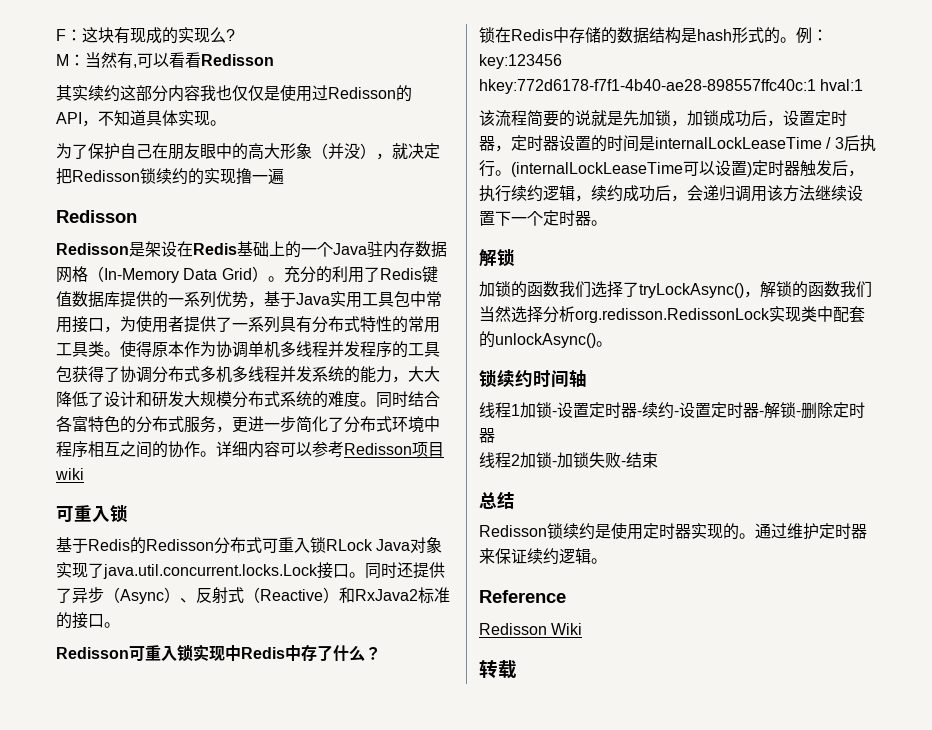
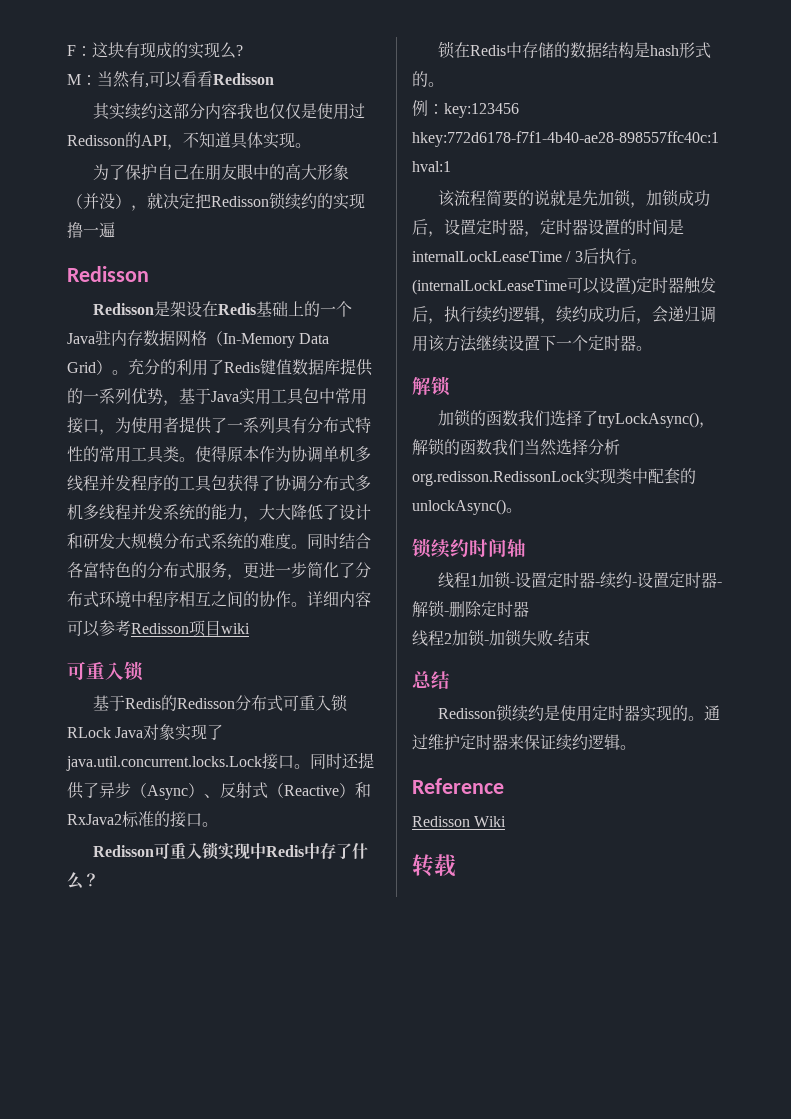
(796, 40) none -> (444, 84) //

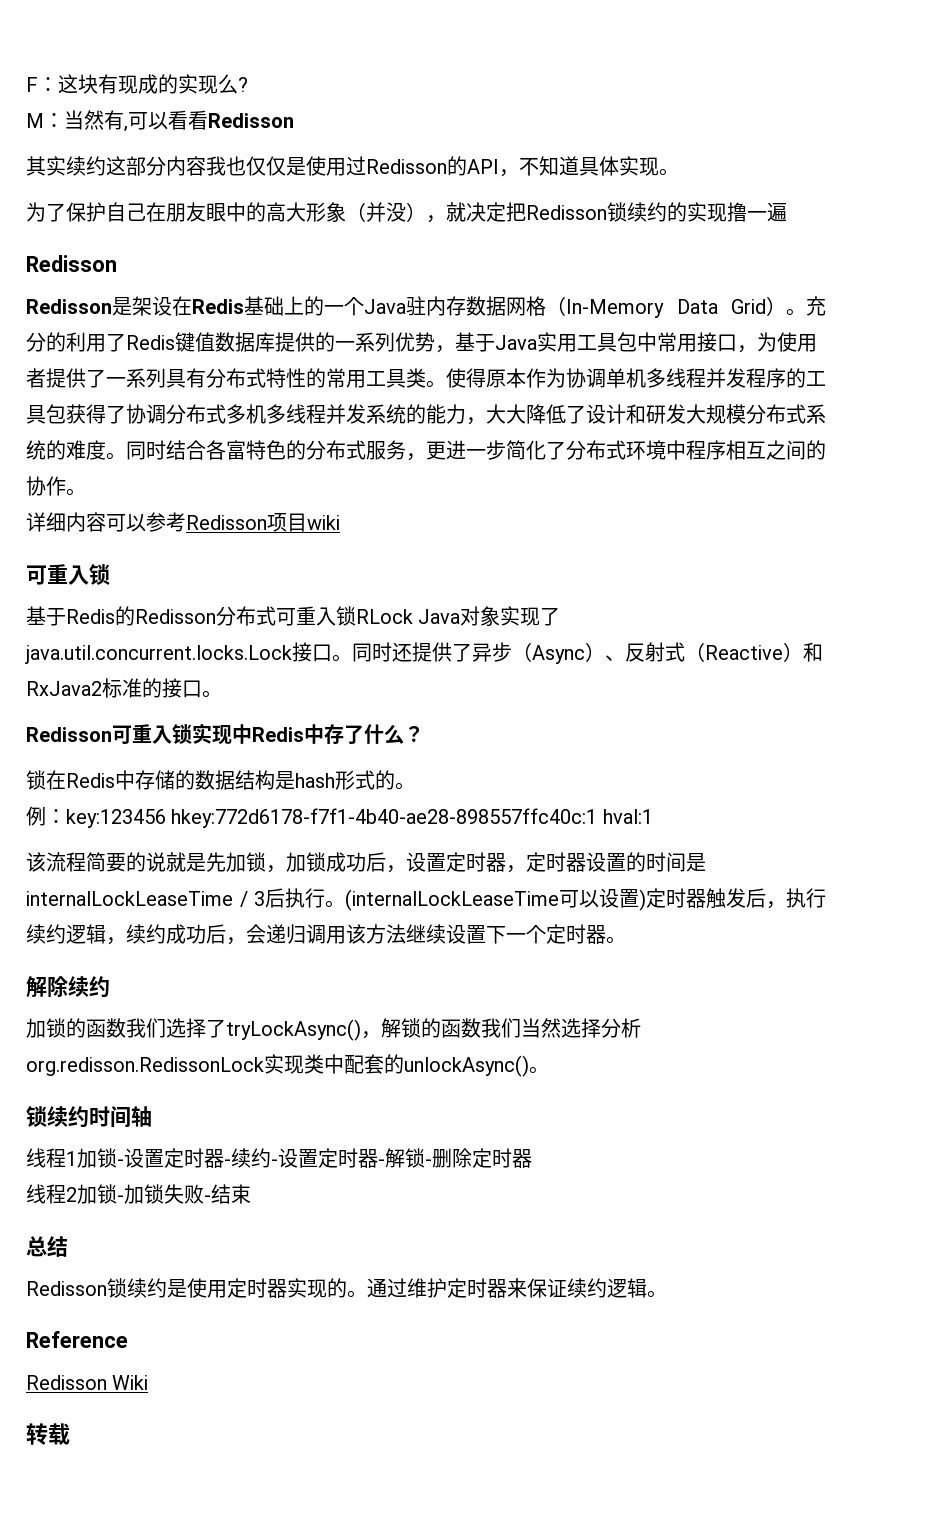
(307, 604) none -> (86, 492) //
[431,376,451,396] 锁 -> [47,976,110,998] 除续约

